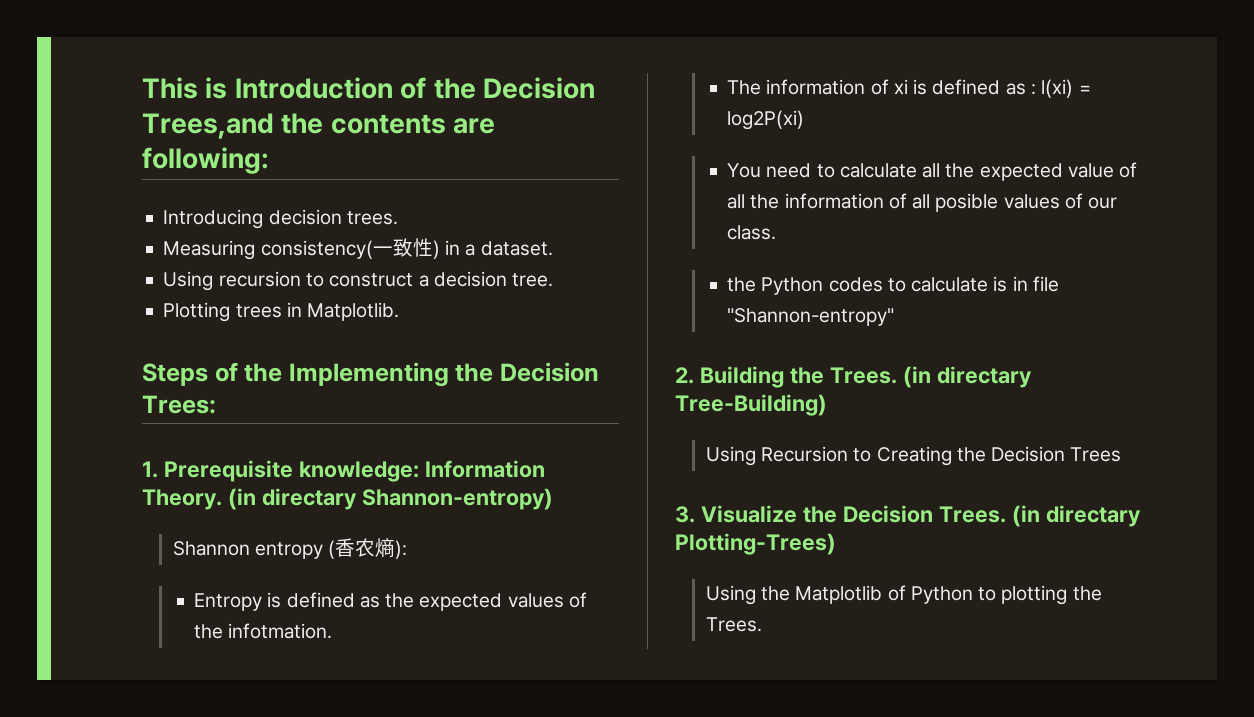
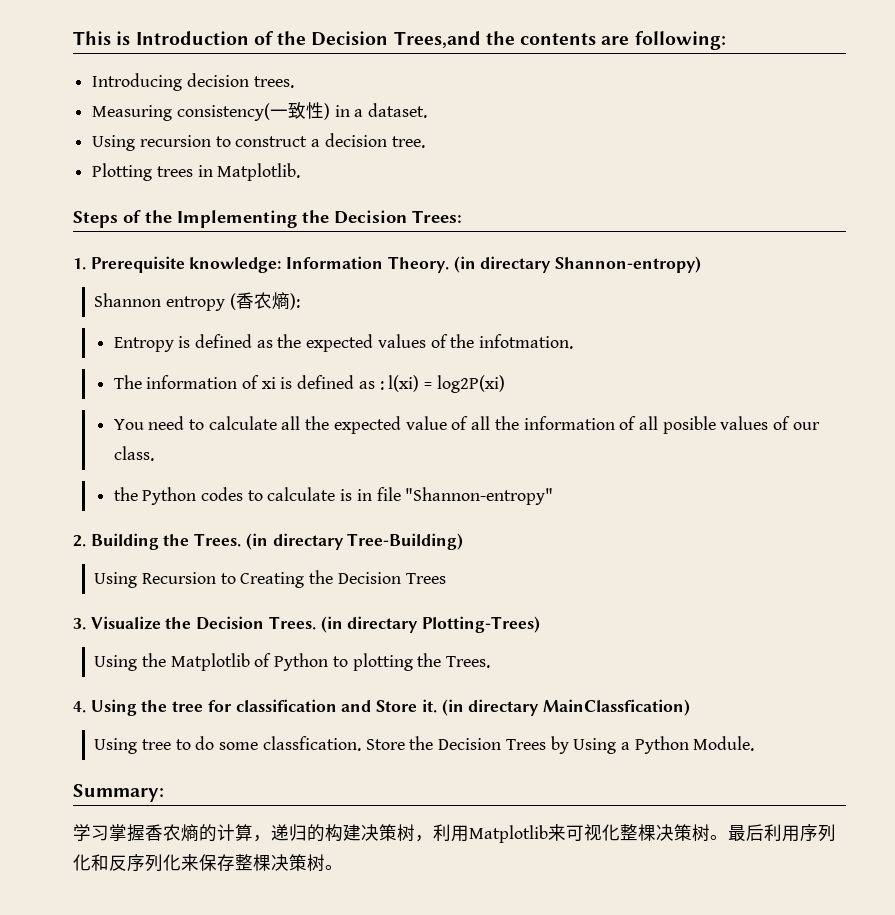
(762, 624) none -> [73,699,690,716] [94,736,755,754] [73,784,164,802] [73,824,836,843] [73,854,343,872] // 4. Using the tree for classification and Store it. (in directary MainClassfication) // Using tree to do some classfication. Store the Decision Trees by Using a Python Module. // Summary: // 学习掌握香农熵的计算，递归的构建决策树，利用Matplotlib来可视化整棵决策树。最后利用序列化和反序列化来保存整棵决策树。

